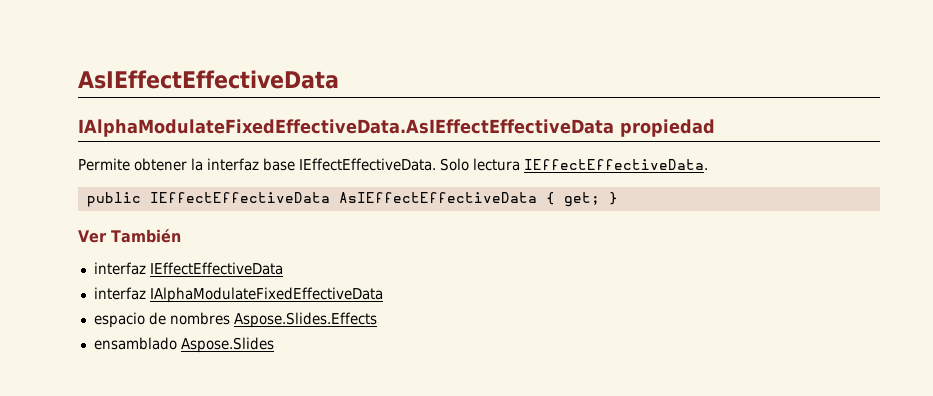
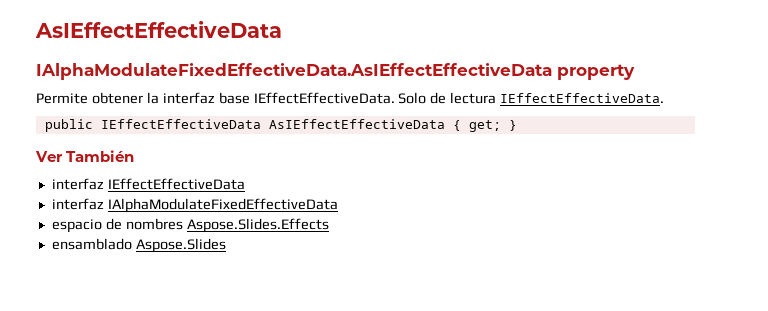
[620,119,715,137] propiedad -> [557,64,635,80] property
(469, 164) none -> [430,92,447,104] de

